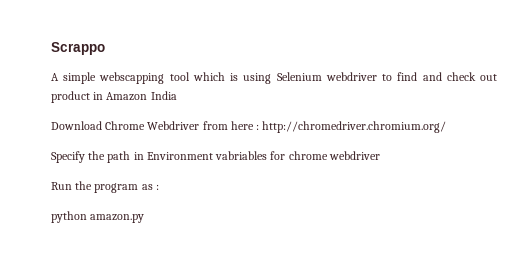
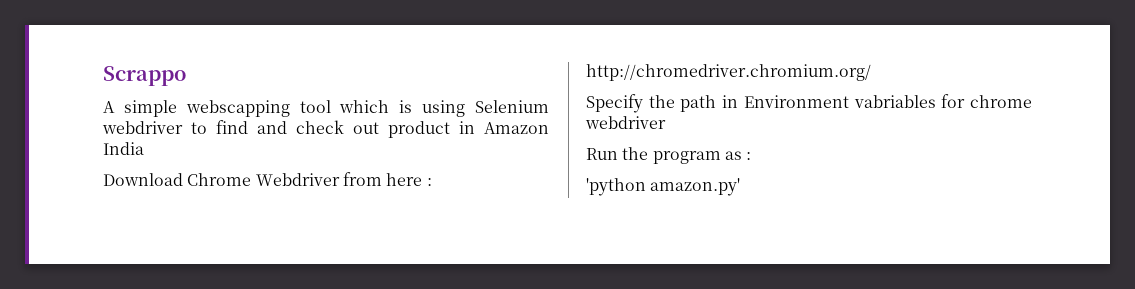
[51,211,145,223] python amazon.py -> [586,178,741,196] 'python amazon.py'

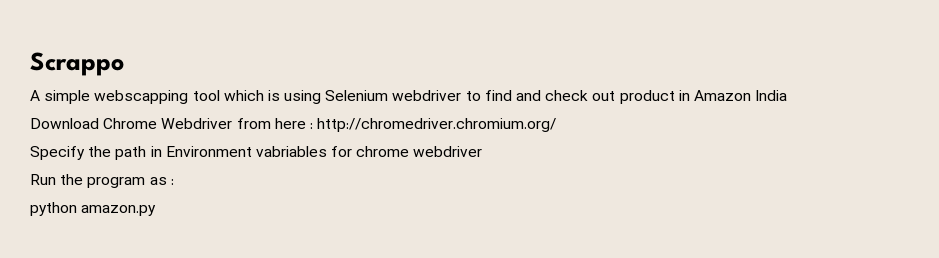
[586,178,741,196] 'python amazon.py' -> [30,202,157,216] python amazon.py

